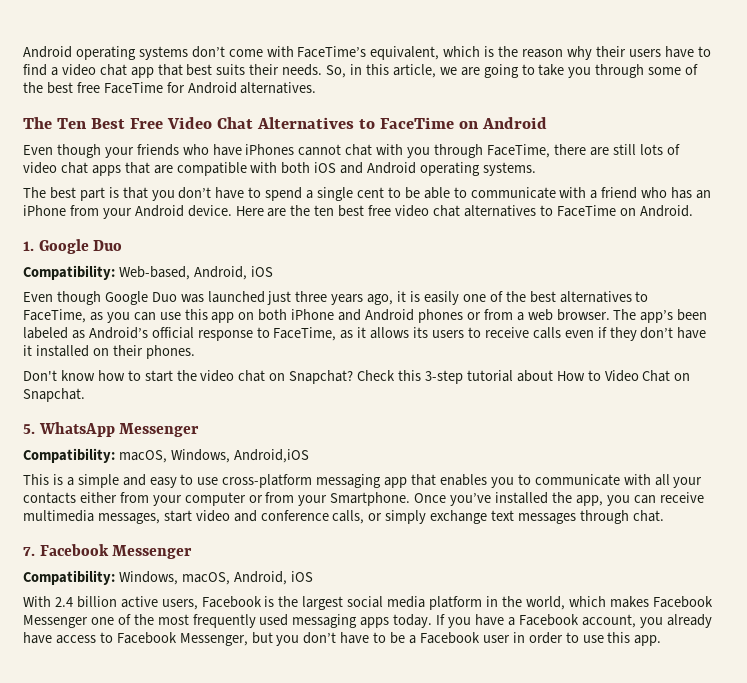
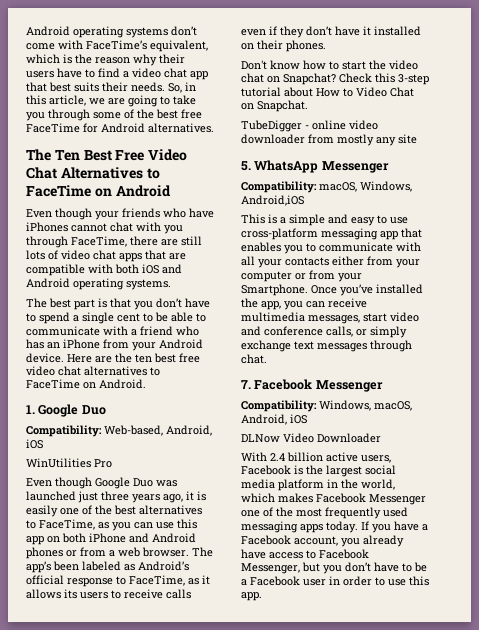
(273, 271) none -> [26,458,112,468] // WinUtilities Pro
(85, 395) none -> [241,120,378,132] [241,134,417,146] // TubeDigger - online video downloader from mostly any site
(313, 576) none -> [241,433,381,443] // DLNow Video Downloader

